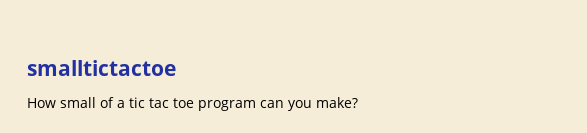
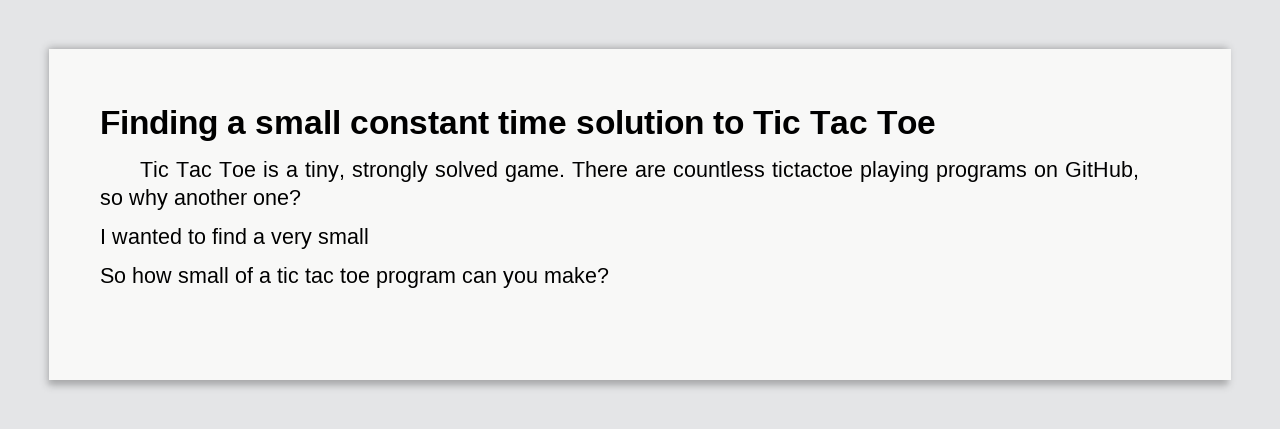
[27,60,176,76] [27,98,56,108] smalltictactoe // How -> [100,110,937,141] [140,161,1139,182] [100,189,301,210] [100,228,369,249] [100,267,172,283] Finding a small constant time solution to Tic Tac Toe // Tic Tac Toe is a tiny, strongly solved game. There are countless tictactoe playing programs on GitHub, so why another one? // I wanted to find a very small // So how

